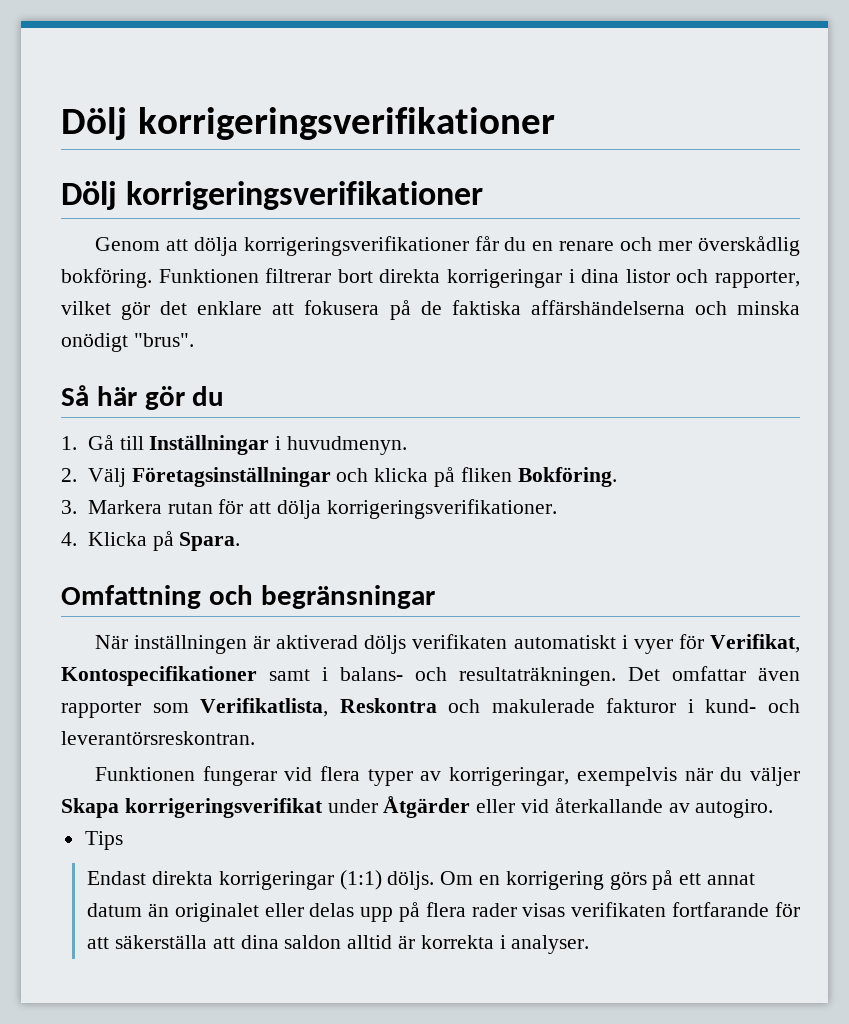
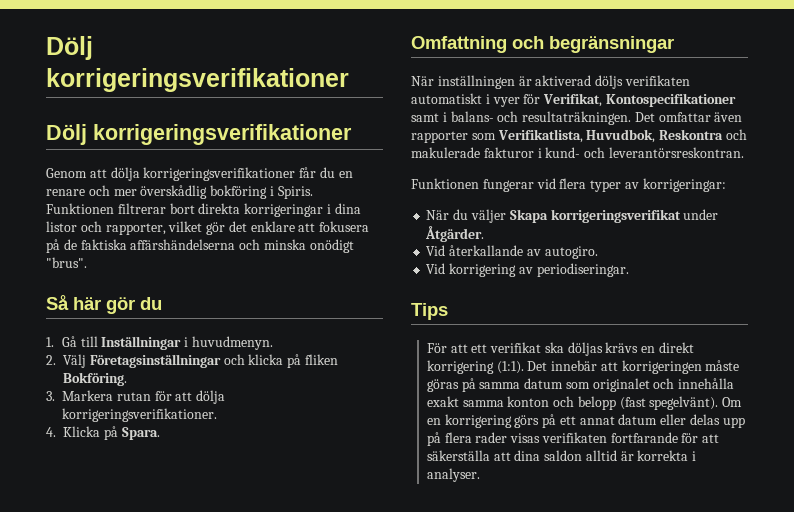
[61,268,152,288] bokföring. -> [210,185,313,199] bokföring i Spiris.
(329, 707) none -> [586,129,656,143] Huvudbok,
[449,767,713,786] korrigeringar, exempelvis när -> [642,178,726,192] [426,210,450,220] korrigeringar: // När
[383,796,550,818] Åtgärder eller vid -> [425,226,485,242] [426,245,446,256] Åtgärder. // Vid
[84,831,123,850] [87,870,435,890] Tips // Endast direkta korrigeringar (1:1) döljs. -> [426,263,629,277] [411,303,448,320] [426,342,694,356] [426,360,740,374] [426,378,735,392] [426,396,719,410] Vid korrigering av periodiseringar. // Tips // För att ett verifikat ska döljas krävs en direkt korrigering (1:1). Det innebär att korrigeringen måste göras på samma datum som originalet och innehålla exakt samma konton och belopp (fast spegelvänt).
[147,903,259,922] än originalet -> (658, 419) none

